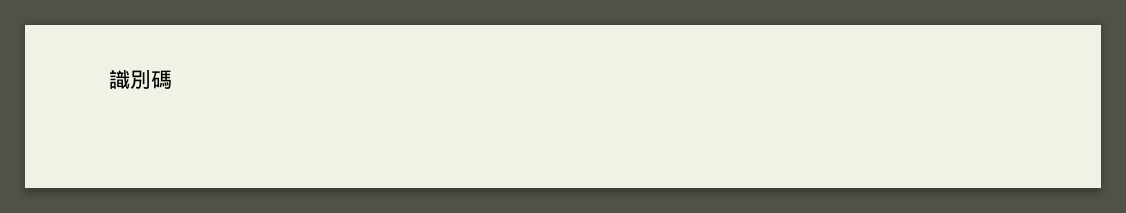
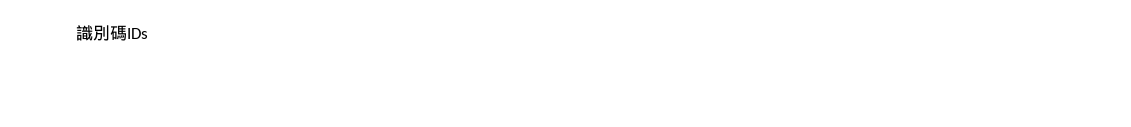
(172, 79) none -> [127,28,148,39] IDs

